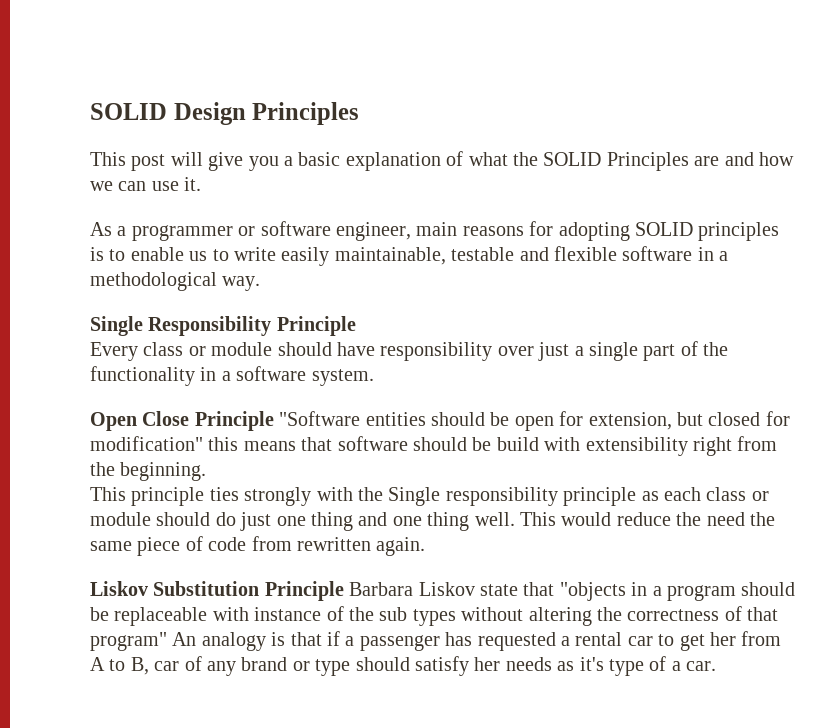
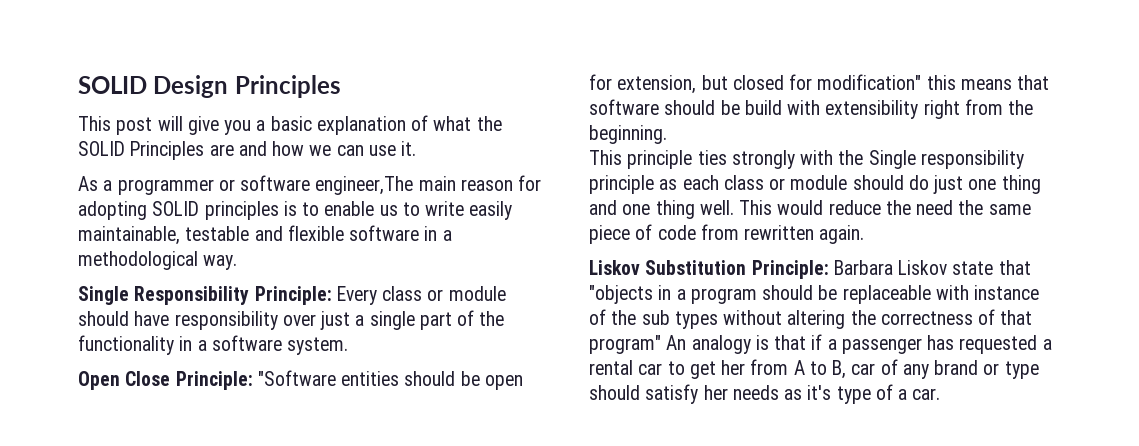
[336,222,524,241] engineer, main reasons -> [315,176,513,195] engineer,The main reason
[276,316,356,336] Principle // -> [254,286,332,305] Principle:
[194,411,274,431] Principle -> [175,371,253,390] Principle:
[264,581,344,601] Principle -> [751,260,829,279] Principle:

